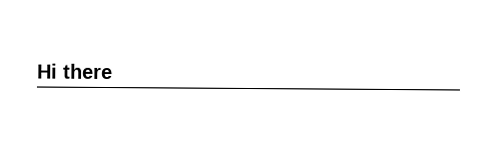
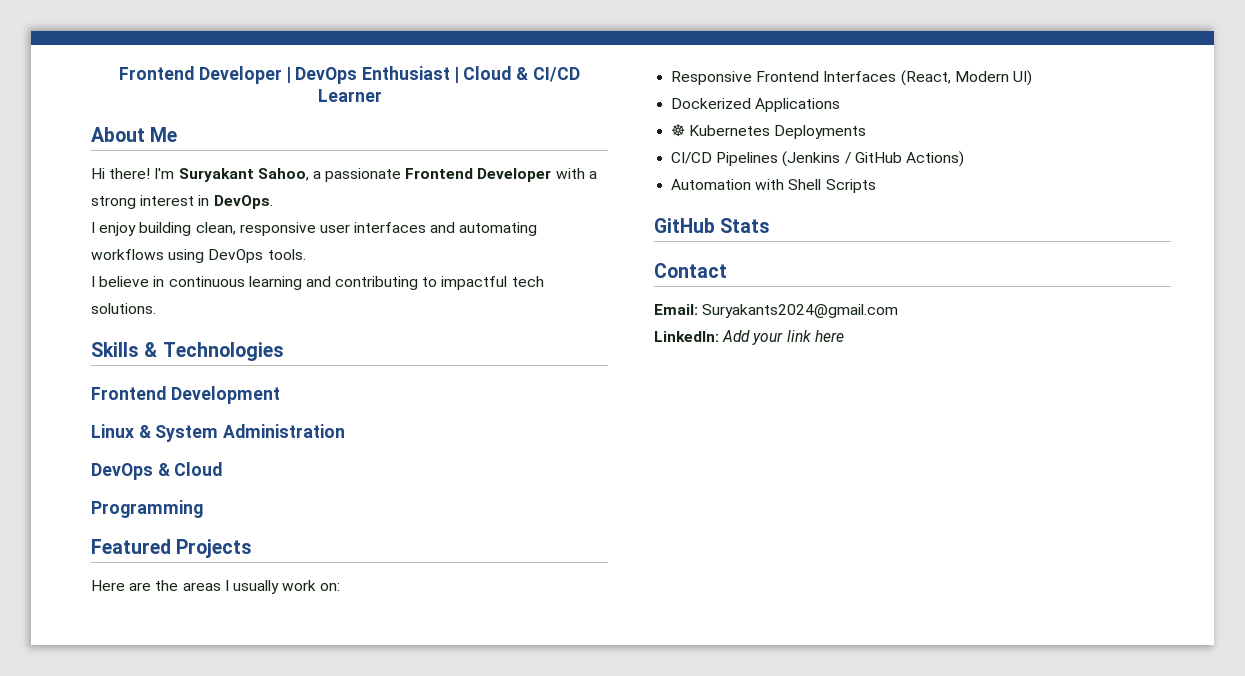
[37,63,113,80] Hi there -> [119,66,580,84] [317,89,382,102] [91,127,178,142] [91,168,597,182] [91,195,273,209] [91,222,538,236] [91,249,306,263] [91,276,544,290] [91,303,156,314] [91,342,284,361] [91,386,280,404] [91,424,346,442] [91,462,223,480] [91,500,203,518] [91,539,253,558] [91,580,341,594] [671,70,1032,86] [671,98,841,112] [671,124,867,139] [671,151,964,167] [671,179,876,193] [654,218,771,233] [654,263,727,278] [654,304,899,318] [654,330,844,345] Frontend Developer | DevOps Enthusiast | Cloud & CI/CD Learner // About Me // Hi there! I'm Suryakant Sahoo, a passionate Frontend Developer with a strong interest in DevOps. // I enjoy building clean, responsive user interfaces and automating workflows using DevOps tools. // I believe in continuous learning and contributing to impactful tech solutions. // Skills & Technologies // Frontend Development // Linux & System Administration // DevOps & Cloud // Programming // Featured Projects // Here are the areas I usually work on: // Responsive Frontend Interfaces (React, Modern UI) // Dockerized Applications // ☸ Kubernetes Deployments // CI/CD Pipelines (Jenkins / GitHub Actions) // Automation with Shell Scripts // GitHub Stats // Contact // Email: Suryakants2024@gmail.com // LinkedIn: Add your link here

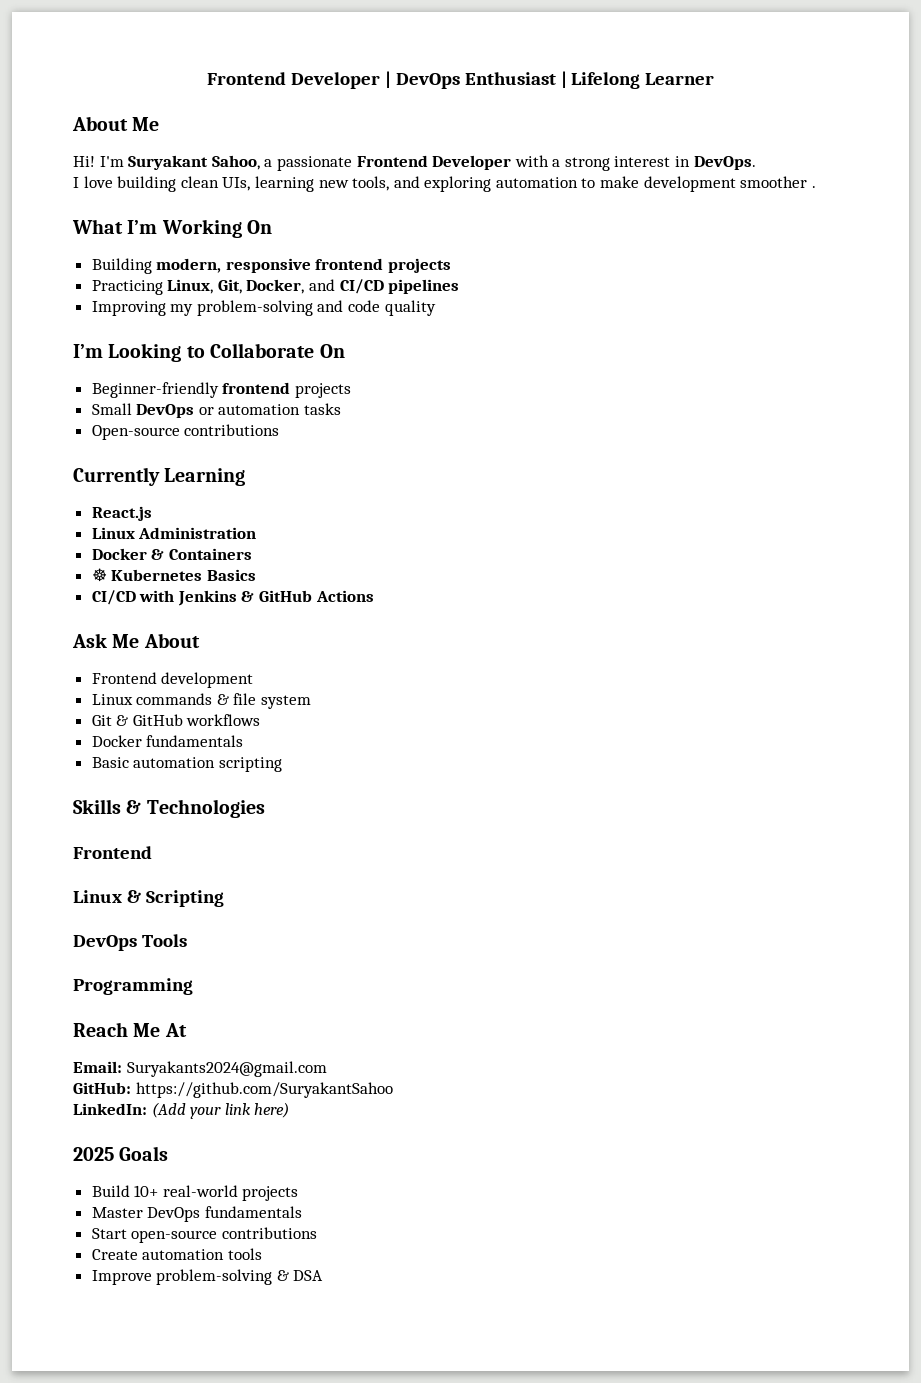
[463,66,580,82] Cloud & CI/CD -> [571,72,641,89] Lifelong
[91,168,151,179] Hi there! -> [73,156,95,167] Hi!
[99,222,538,236] [91,249,306,263] [91,276,544,290] [91,303,156,314] enjoy building clean, responsive user interfaces and automating workflows using DevOps tools. // I believe in continuous learning and contributing to impactful tech solutions. -> [83,176,816,192] [72,219,273,238] [91,258,452,274] [91,279,460,295] [91,300,436,316] [73,343,345,362] [91,382,351,398] [91,403,342,418] [91,424,280,440] [73,467,246,486] [91,506,152,521] [91,527,257,539] [91,548,252,560] [91,568,256,582] [91,590,374,606] [72,633,200,648] [91,672,254,688] [91,693,312,709] [91,714,261,726] [91,735,244,747] [91,757,282,772] love building clean UIs, learning new tools, and exploring automation to make development smoother . // What I’m Working On // Building modern, responsive frontend projects // Practicing Linux, Git, Docker, and CI/CD pipelines // Improving my problem-solving and code quality // I’m Looking to Collaborate On // Beginner-friendly frontend projects // Small DevOps or automation tasks // Open-source contributions // Currently Learning // React.js // Linux Administration // Docker & Containers // ☸ Kubernetes Basics // CI/CD with Jenkins & GitHub Actions // Ask Me About // Frontend development // Linux commands & file system // Git & GitHub workflows // Docker fundamentals // Basic automation scripting
[170,386,280,404] Development -> (152, 852) none
[155,424,346,442] [91,462,223,480] System Administration // DevOps & Cloud -> [145,890,224,907] [73,934,187,951] Scripting // DevOps Tools
[91,539,253,558] [91,580,341,594] [671,70,1032,86] [671,98,841,112] [671,124,867,139] [671,151,964,167] [671,179,876,193] [654,218,771,233] [654,263,727,278] Featured Projects // Here are the areas I usually work on: // Responsive Frontend Interfaces (React, Modern UI) // Dockerized Applications // ☸ Kubernetes Deployments // CI/CD Pipelines (Jenkins / GitHub Actions) // Automation with Shell Scripts // GitHub Stats // Contact -> [73,1022,187,1037] Reach Me At
(899, 311) none -> [73,1082,393,1098] // GitHub: https://github.com/SuryakantSahoo
[722,330,751,342] Add -> [151,1102,186,1118] (Add
[814,330,844,342] here -> [254,1102,290,1118] [73,1146,169,1161] [91,1185,299,1201] [91,1206,302,1222] [91,1227,317,1243] [91,1248,262,1260] [91,1269,324,1285] here) // 2025 Goals // Build 10+ real-world projects // Master DevOps fundamentals // Start open-source contributions // Create automation tools // Improve problem-solving & DSA

